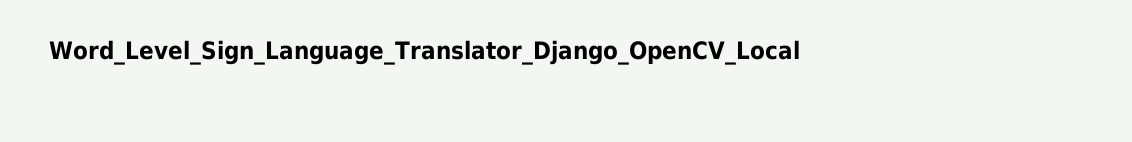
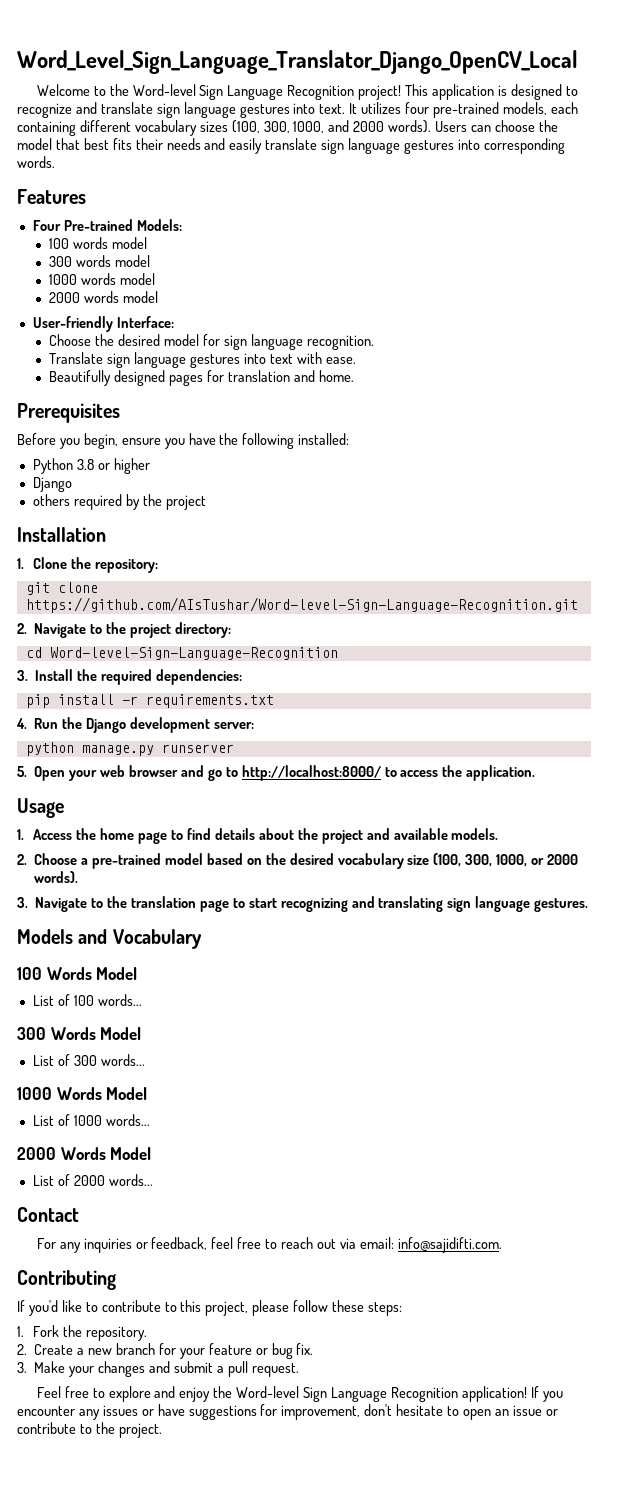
(800, 52) none -> [36,84,578,100] [17,102,578,118] [17,120,558,136] [17,138,565,154] [17,156,55,168] [17,189,86,204] [32,219,182,231] [49,237,148,249] [49,255,151,267] [49,273,156,285] [49,291,159,303] [32,316,174,332] [49,334,374,350] [49,352,356,368] [49,370,354,386] [17,403,120,423] [17,433,350,449] [32,458,150,474] [32,477,72,492] [32,494,206,510] [17,527,106,542] [17,557,159,573] [25,582,98,595] [25,597,578,613] [17,622,231,638] [25,647,338,660] [17,669,242,685] [25,694,274,708] [16,717,254,733] [25,742,234,756] [17,765,536,781] [17,798,64,818] [17,828,499,844] [17,853,579,869] [34,871,79,883] [17,896,589,912] [17,929,202,949] [17,967,138,980] [32,994,142,1006] [17,1027,142,1040] [32,1054,145,1066] [17,1087,148,1100] [32,1114,150,1126] [17,1147,152,1160] [32,1174,153,1186] [17,1207,79,1222] [36,1237,502,1253] [17,1270,116,1290] [17,1300,403,1316] [17,1325,148,1341] [17,1343,314,1359] [17,1361,299,1377] [36,1386,563,1402] [17,1404,558,1420] [17,1422,162,1438] // Welcome to the Word-level Sign Language Recognition project! This application is designed to recognize and translate sign language gestures into text. It utilizes four pre-trained models, each containing different vocabulary sizes (100, 300, 1000, and 2000 words). Users can choose the model that best fits their needs and easily translate sign language gestures into corresponding words. // Features // Four Pre-trained Models: // 100 words model // 300 words model // 1000 words model // 2000 words model // User-friendly Interface: // Choose the desired model for sign language recognition. // Translate sign language gestures into text with ease. // Beautifully designed pages for translation and home. // Prerequisites // Before you begin, ensure you have the following installed: // Python 3.8 or higher // Django // others required by the project // Installation // 1. Clone the repository: // git clone https://github.com/AIsTushar/Word-level-Sign-Language-Recognition.git // 2. Navigate to the project directory: // cd Word-level-Sign-Language-Recognition // 3. Install the required dependencies: // pip install -r requirements.txt // 4. Run the Django development server: // python manage.py runserver // 5. Open your web browser and go to http://localhost:8000/ to access the application. // Usage // 1. Access the home page to find details about the project and available models. // 2. Choose a pre-trained model based on the desired vocabulary size (100, 300, 1000, or 2000 words). // 3. Navigate to the translation page to start recognizing and translating sign language gestures. // Models and Vocabulary // 100 Words Model // List of 100 words... // 300 Words Model // List of 300 words... // 1000 Words Model // List of 1000 words... // 2000 Words Model // List of 2000 words... // Contact // For any inquiries or feedback, feel free to reach out via email: info@sajidifti.com. // Contributing // If you'd like to contribute to this project, please follow these steps: // 1. Fork the repository. // 2. Create a new branch for your feature or bug fix. // 3. Make your changes and submit a pull request. // Feel free to explore and enjoy the Word-level Sign Language Recognition application! If you encounter any issues or have suggestions for improvement, don't hesitate to open an issue or contribute to the project.

